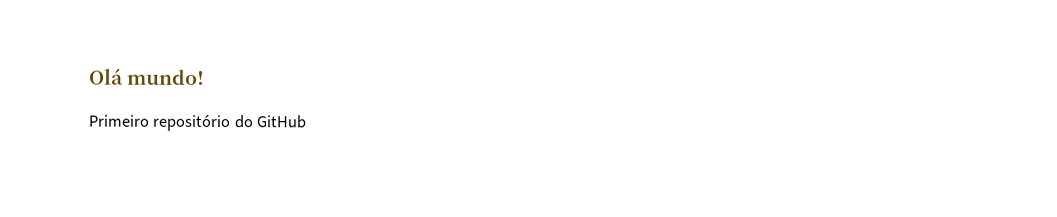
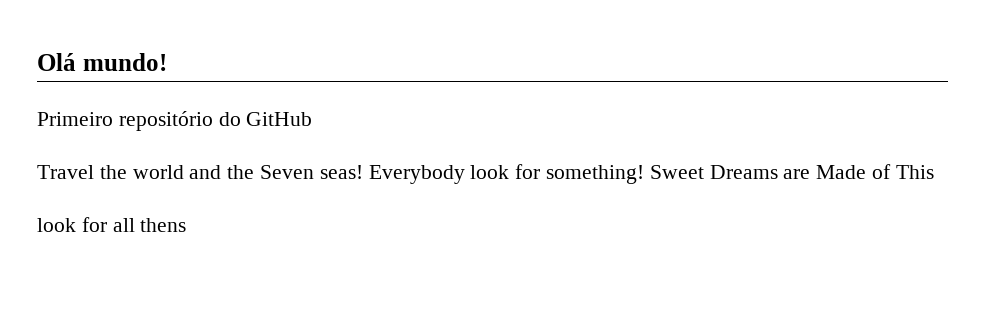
(307, 122) none -> [37,164,934,184] [37,217,187,232] // Travel the world and the Seven seas! Everybody look for something! Sweet Dreams are Made of This // look for all thens

